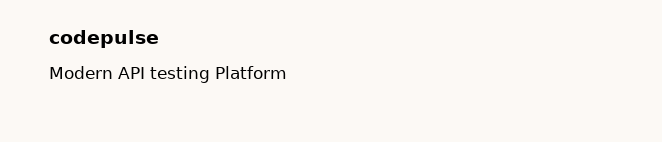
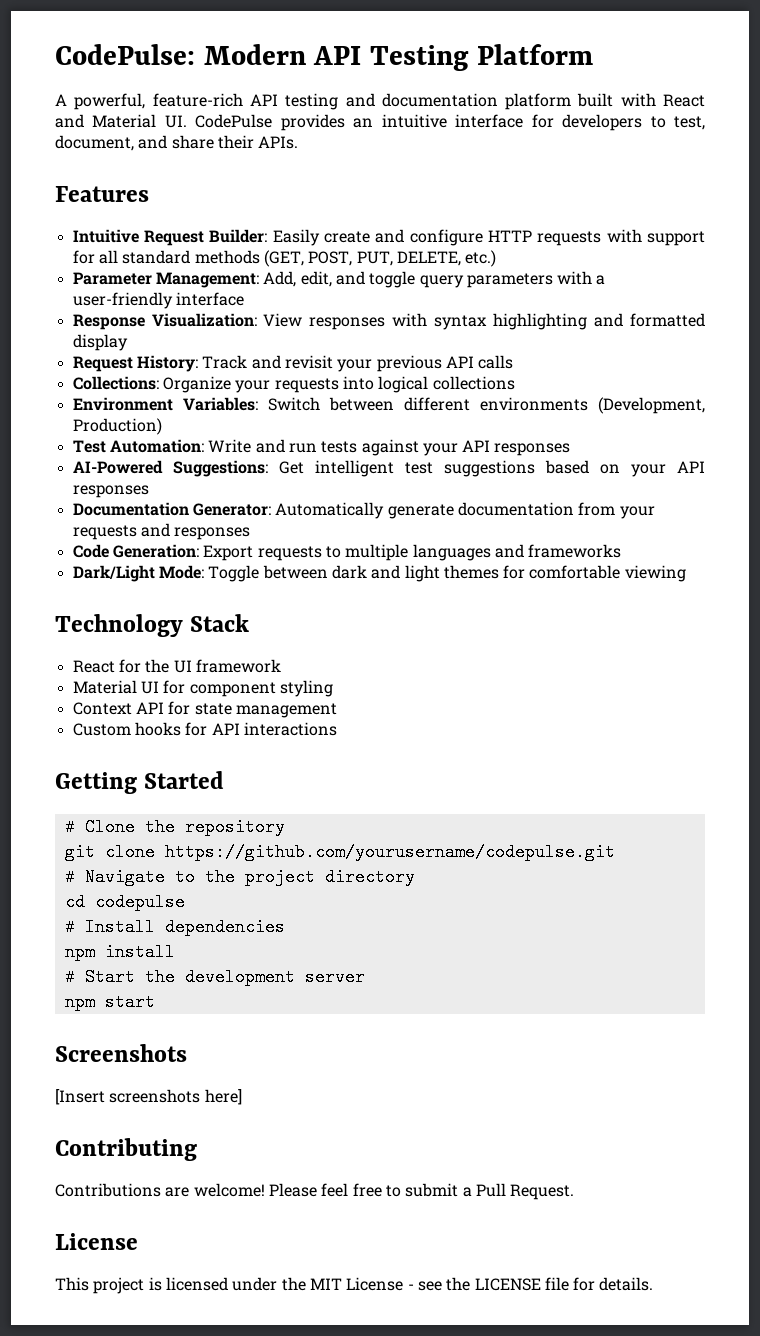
[49,30,159,48] [49,66,287,83] codepulse // Modern API testing Platform -> [55,44,594,71] [55,93,705,110] [55,114,705,131] [55,135,299,151] [55,186,149,202] [72,229,706,246] [72,250,497,267] [72,271,606,288] [72,292,244,309] [72,313,705,330] [72,334,128,351] [72,355,514,372] [72,376,515,393] [72,397,706,414] [72,418,162,435] [72,439,571,456] [72,460,705,477] [72,485,149,498] [72,502,655,519] [72,523,251,540] [72,544,622,561] [72,565,686,582] [55,614,250,637] [72,659,281,673] [72,680,333,697] [72,701,337,718] [72,722,337,736] [55,771,225,794] [64,818,285,836] [64,843,615,861] [64,868,415,886] [64,893,185,911] [64,918,285,936] [64,943,175,961] [64,968,365,986] [64,993,155,1011] [55,1044,187,1062] [55,1089,242,1105] [55,1138,197,1161] [55,1183,575,1200] [55,1233,138,1250] [55,1277,654,1294] CodePulse: Modern API Testing Platform // A powerful, feature-rich API testing and documentation platform built with React and Material UI. CodePulse provides an intuitive interface for developers to test, document, and share their APIs. // Features // Intuitive Request Builder: Easily create and configure HTTP requests with support for all standard methods (GET, POST, PUT, DELETE, etc.) // Parameter Management: Add, edit, and toggle query parameters with a user-friendly interface // Response Visualization: View responses with syntax highlighting and formatted display // Request History: Track and revisit your previous API calls // Collections: Organize your requests into logical collections // Environment Variables: Switch between different environments (Development, Production) // Test Automation: Write and run tests against your API responses // AI-Powered Suggestions: Get intelligent test suggestions based on your API responses // Documentation Generator: Automatically generate documentation from your requests and responses // Code Generation: Export requests to multiple languages and frameworks // Dark/Light Mode: Toggle between dark and light themes for comfortable viewing // Technology Stack // React for the UI framework // Material UI for component styling // Context API for state management // Custom hooks for API interactions // Getting Started // # Clone the repository // git clone https://github.com/yourusername/codepulse.git // # Navigate to the project directory // cd codepulse // # Install dependencies // npm install // # Start the development server // npm start // Screenshots // [Insert screenshots here] // Contributing // Contributions are welcome! Please feel free to submit a Pull Request. // License // This project is licensed under the MIT License - see the LICENSE file for details.

